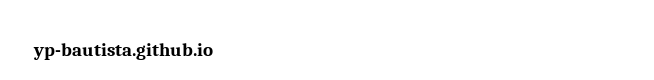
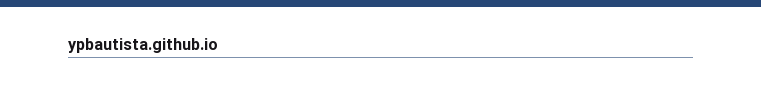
[33,43,213,60] yp-bautista.github.io -> [68,38,218,53] ypbautista.github.io

